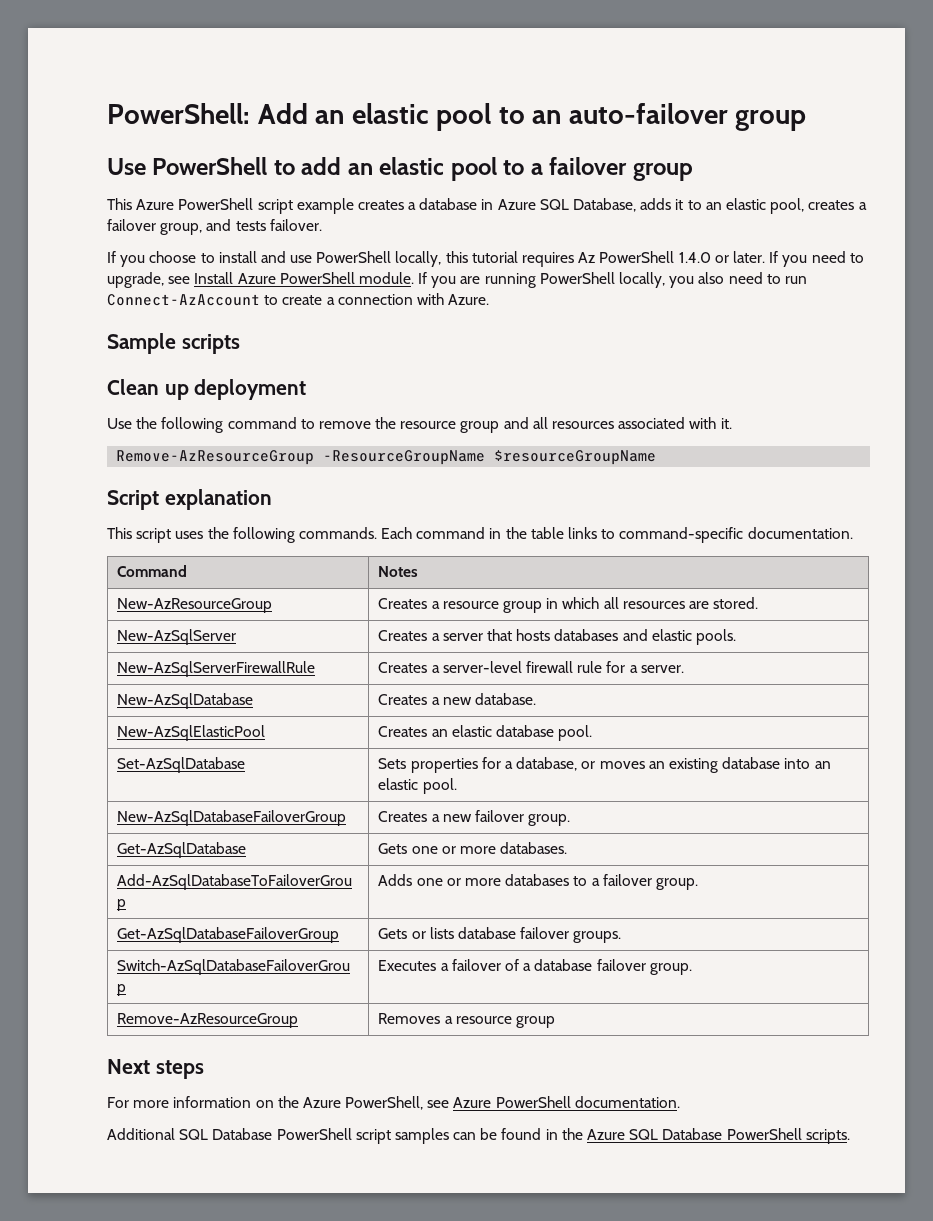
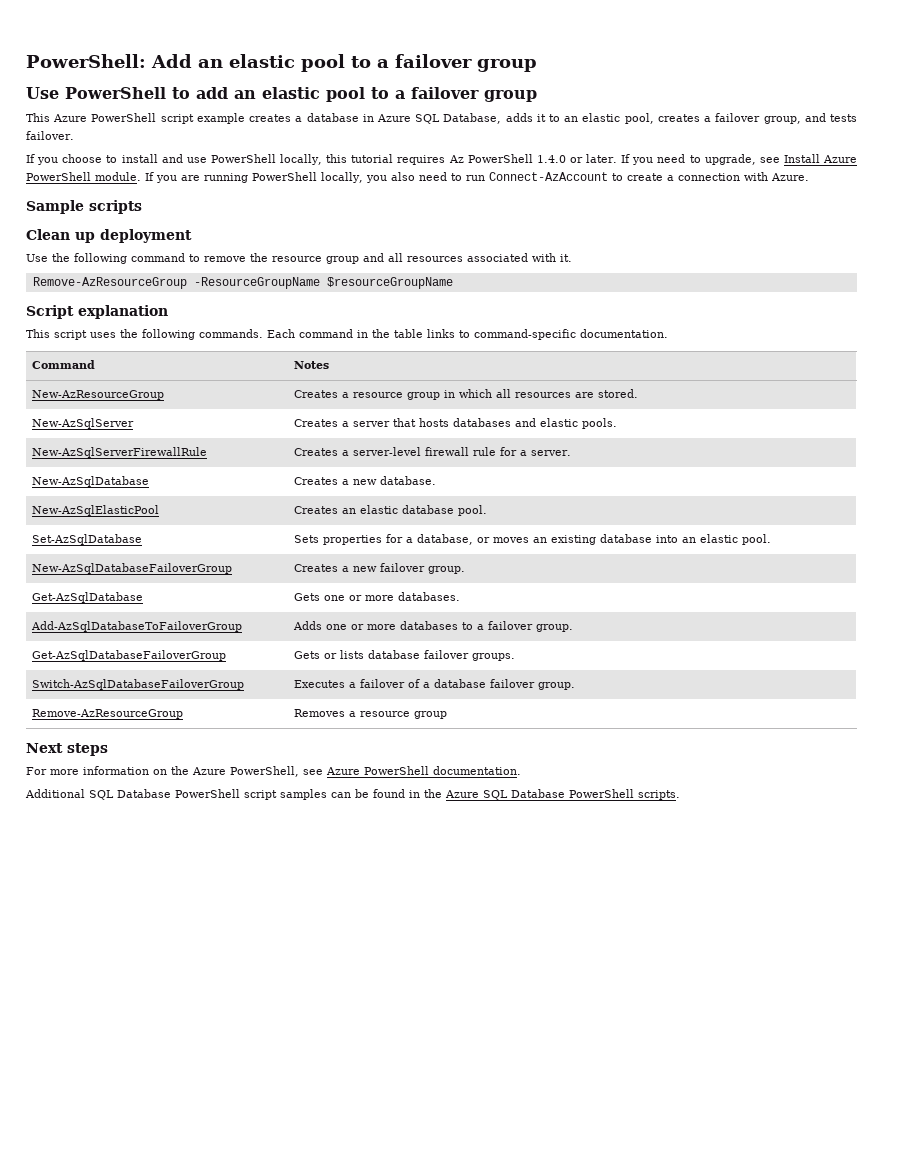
[532,103,728,124] an auto-failover -> [377,54,472,68] a failover

